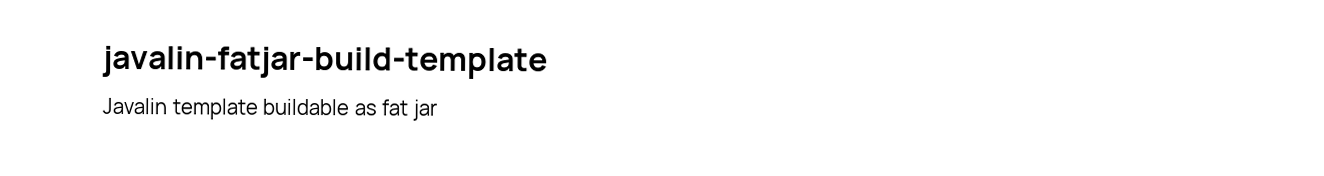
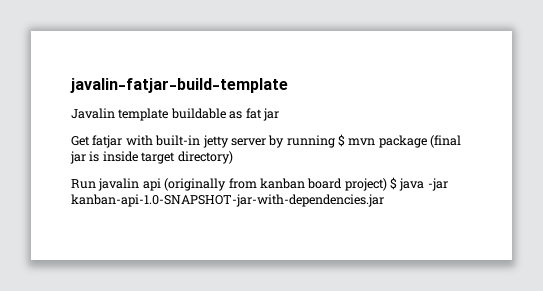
(437, 110) none -> [71,134,462,148] [70,151,233,164] [71,177,448,191] [71,194,384,207] // Get fatjar with built-in jetty server by running $ mvn package (final jar is inside target directory) // Run javalin api (originally from kanban board project) $ java -jar kanban-api-1.0-SNAPSHOT-jar-with-dependencies.jar

